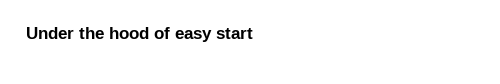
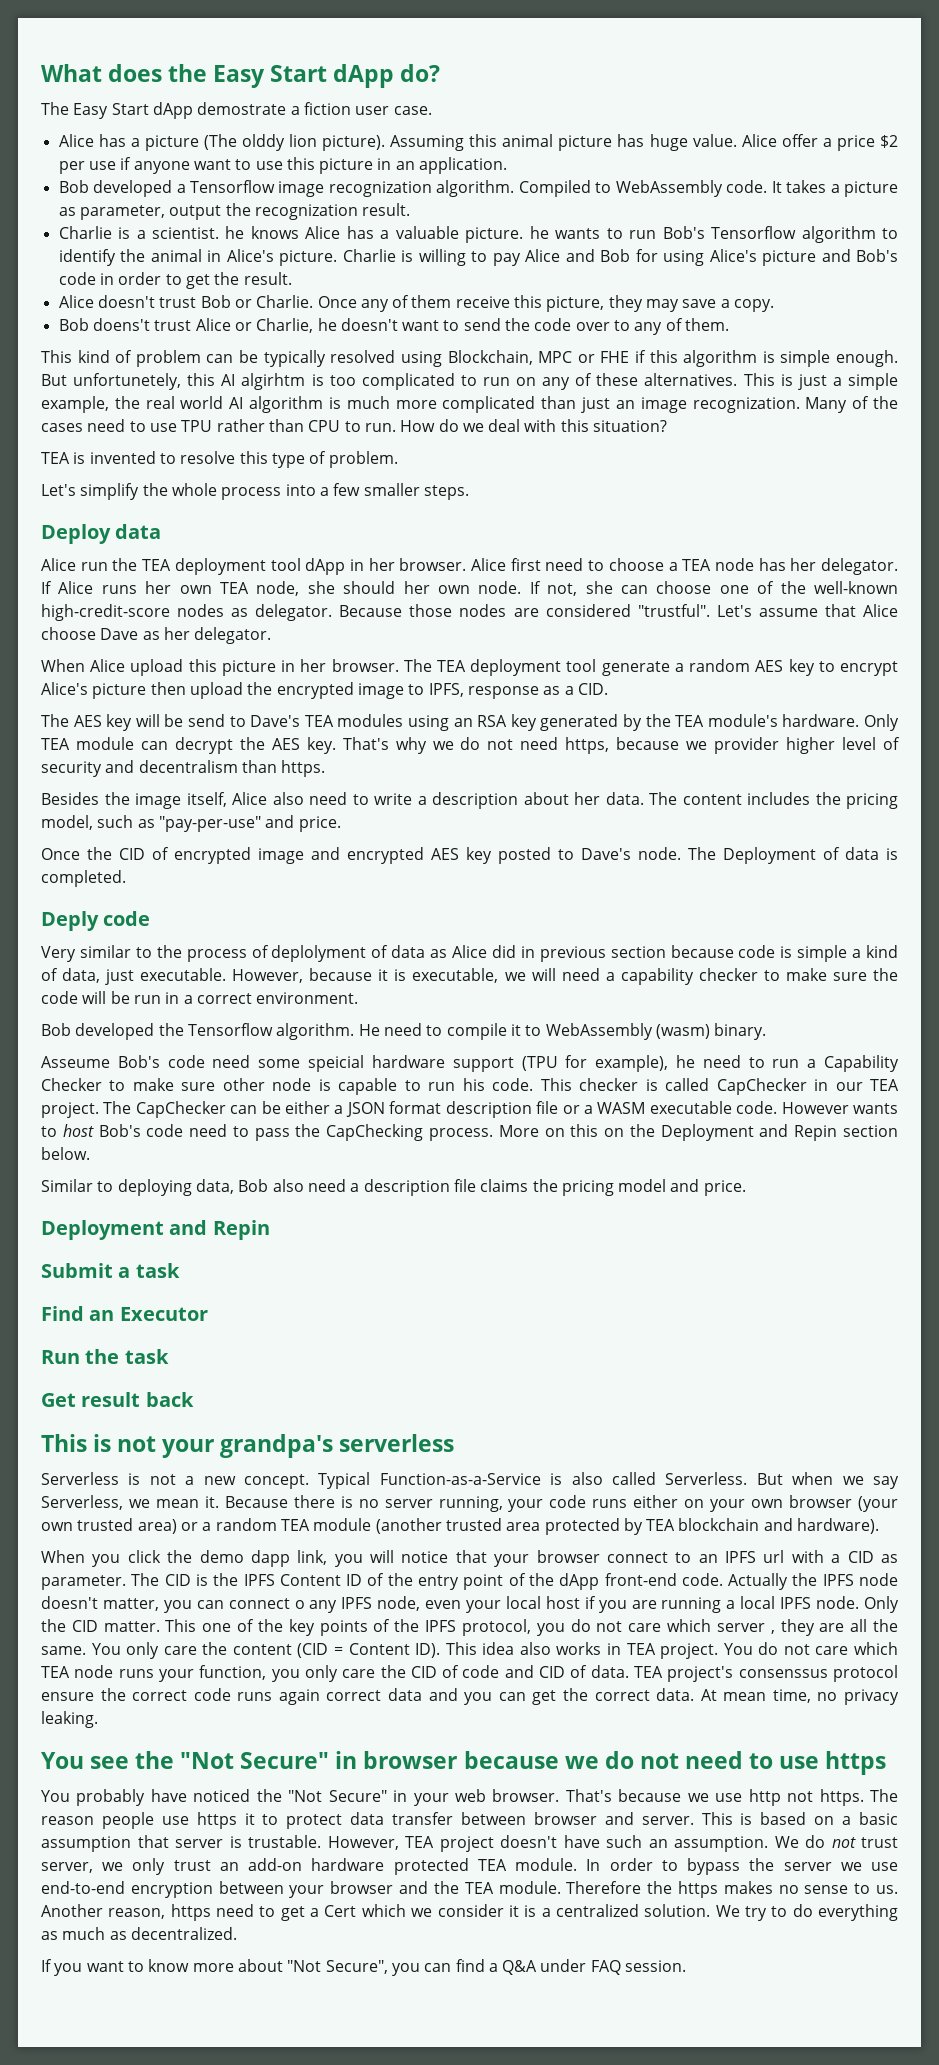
[26,27,253,42] Under the hood of easy start -> [41,64,441,88] [41,102,432,119] [58,134,898,151] [58,157,508,174] [58,180,899,197] [58,203,411,220] [58,226,899,243] [58,249,898,266] [58,272,292,289] [58,295,775,312] [58,318,730,335] [41,350,898,367] [41,373,899,390] [41,396,899,413] [41,419,668,432] [41,451,398,468] [41,483,469,500] [41,524,162,544] [41,558,899,575] [41,581,898,596] [41,604,899,621] [41,627,272,644] [41,659,898,676] [41,682,608,699] [41,714,900,731] [41,737,900,754] [41,760,326,777] [41,792,898,809] [41,815,341,832] [41,847,898,864] [41,870,126,887] [41,911,151,931] [41,945,898,962] [41,968,898,985] [41,991,359,1004] [41,1023,767,1040] [41,1055,899,1072] [41,1078,900,1095] [41,1101,898,1118] [41,1124,899,1141] [41,1147,90,1160] [41,1179,746,1196] [41,1220,270,1240] [41,1263,180,1278] [41,1306,208,1321] [41,1349,169,1364] [41,1392,194,1407] [41,1434,455,1458] [41,1472,899,1489] [41,1495,899,1512] [41,1518,880,1535] [41,1550,899,1567] [41,1573,898,1590] [41,1596,900,1613] [41,1619,899,1636] [41,1642,898,1659] [41,1665,898,1682] [41,1688,899,1705] [41,1711,98,1728] [41,1751,887,1775] [41,1789,898,1806] [41,1812,899,1829] [41,1835,898,1852] [41,1858,899,1875] [41,1881,898,1898] [41,1904,899,1921] [41,1927,237,1940] [41,1959,687,1976] What does the Easy Start dApp do? // The Easy Start dApp demostrate a fiction user case. // Alice has a picture (The olddy lion picture). Assuming this animal picture has huge value. Alice offer a price $2 per use if anyone want to use this picture in an application. // Bob developed a Tensorflow image recognization algorithm. Compiled to WebAssembly code. It takes a picture as parameter, output the recognization result. // Charlie is a scientist. he knows Alice has a valuable picture. he wants to run Bob's Tensorflow algorithm to identify the animal in Alice's picture. Charlie is willing to pay Alice and Bob for using Alice's picture and Bob's code in order to get the result. // Alice doesn't trust Bob or Charlie. Once any of them receive this picture, they may save a copy. // Bob doens't trust Alice or Charlie, he doesn't want to send the code over to any of them. // This kind of problem can be typically resolved using Blockchain, MPC or FHE if this algorithm is simple enough. But unfortunetely, this AI algirhtm is too complicated to run on any of these alternatives. This is just a simple example, the real world AI algorithm is much more complicated than just an image recognization. Many of the cases need to use TPU rather than CPU to run. How do we deal with this situation? // TEA is invented to resolve this type of problem. // Let's simplify the whole process into a few smaller steps. // Deploy data // Alice run the TEA deployment tool dApp in her browser. Alice first need to choose a TEA node has her delegator. If Alice runs her own TEA node, she should her own node. If not, she can choose one of the well-known high-credit-score nodes as delegator. Because those nodes are considered "trustful". Let's assume that Alice choose Dave as her delegator. // When Alice upload this picture in her browser. The TEA deployment tool generate a random AES key to encrypt Alice's picture then upload the encrypted image to IPFS, response as a CID. // The AES key will be send to Dave's TEA modules using an RSA key generated by the TEA module's hardware. Only TEA module can decrypt the AES key. That's why we do not need https, because we provider higher level of security and decentralism than https. // Besides the image itself, Alice also need to write a description about her data. The content includes the pricing model, such as "pay-per-use" and price. // Once the CID of encrypted image and encrypted AES key posted to Dave's node. The Deployment of data is completed. // Deply code // Very similar to the process of deplolyment of data as Alice did in previous section because code is simple a kind of data, just executable. However, because it is executable, we will need a capability checker to make sure the code will be run in a correct environment. // Bob developed the Tensorflow algorithm. He need to compile it to WebAssembly (wasm) binary. // Asseume Bob's code need some speicial hardware support (TPU for example), he need to run a Capability Checker to make sure other node is capable to run his code. This checker is called CapChecker in our TEA project. The CapChecker can be either a JSON format description file or a WASM executable code. However wants to host Bob's code need to pass the CapChecking process. More on this on the Deployment and Repin section below. // Similar to deploying data, Bob also need a description file claims the pricing model and price. // Deployment and Repin // Submit a task // Find an Executor // Run the task // Get result back // This is not your grandpa's serverless // Serverless is not a new concept. Typical Function-as-a-Service is also called Serverless. But when we say Serverless, we mean it. Because there is no server running, your code runs either on your own browser (your own trusted area) or a random TEA module (another trusted area protected by TEA blockchain and hardware). // When you click the demo dapp link, you will notice that your browser connect to an IPFS url with a CID as parameter. The CID is the IPFS Content ID of the entry point of the dApp front-end code. Actually the IPFS node doesn't matter, you can connect o any IPFS node, even your local host if you are running a local IPFS node. Only the CID matter. This one of the key points of the IPFS protocol, you do not care which server , they are all the same. You only care the content (CID = Content ID). This idea also works in TEA project. You do not care which TEA node runs your function, you only care the CID of code and CID of data. TEA project's consenssus protocol ensure the correct code runs again correct data and you can get the correct data. At mean time, no privacy leaking. // You see the "Not Secure" in browser because we do not need to use https // You probably have noticed the "Not Secure" in your web browser. That's because we use http not https. The reason people use https it to protect data transfer between browser and server. This is based on a basic assumption that server is trustable. However, TEA project doesn't have such an assumption. We do not trust server, we only trust an add-on hardware protected TEA module. In order to bypass the server we use end-to-end encryption between your browser and the TEA module. Therefore the https makes no sense to us. Another reason, https need to get a Cert which we consider it is a centralized solution. We try to do everything as much as decentralized. // If you want to know more about "Not Secure", you can find a Q&A under FAQ session.

